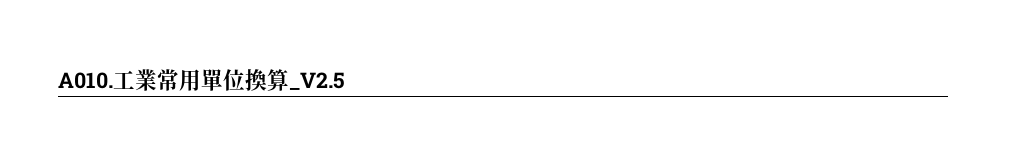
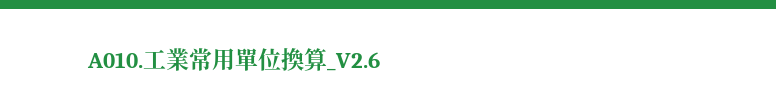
[289,72,344,90] _V2.5 -> [327,52,380,71] _V2.6

